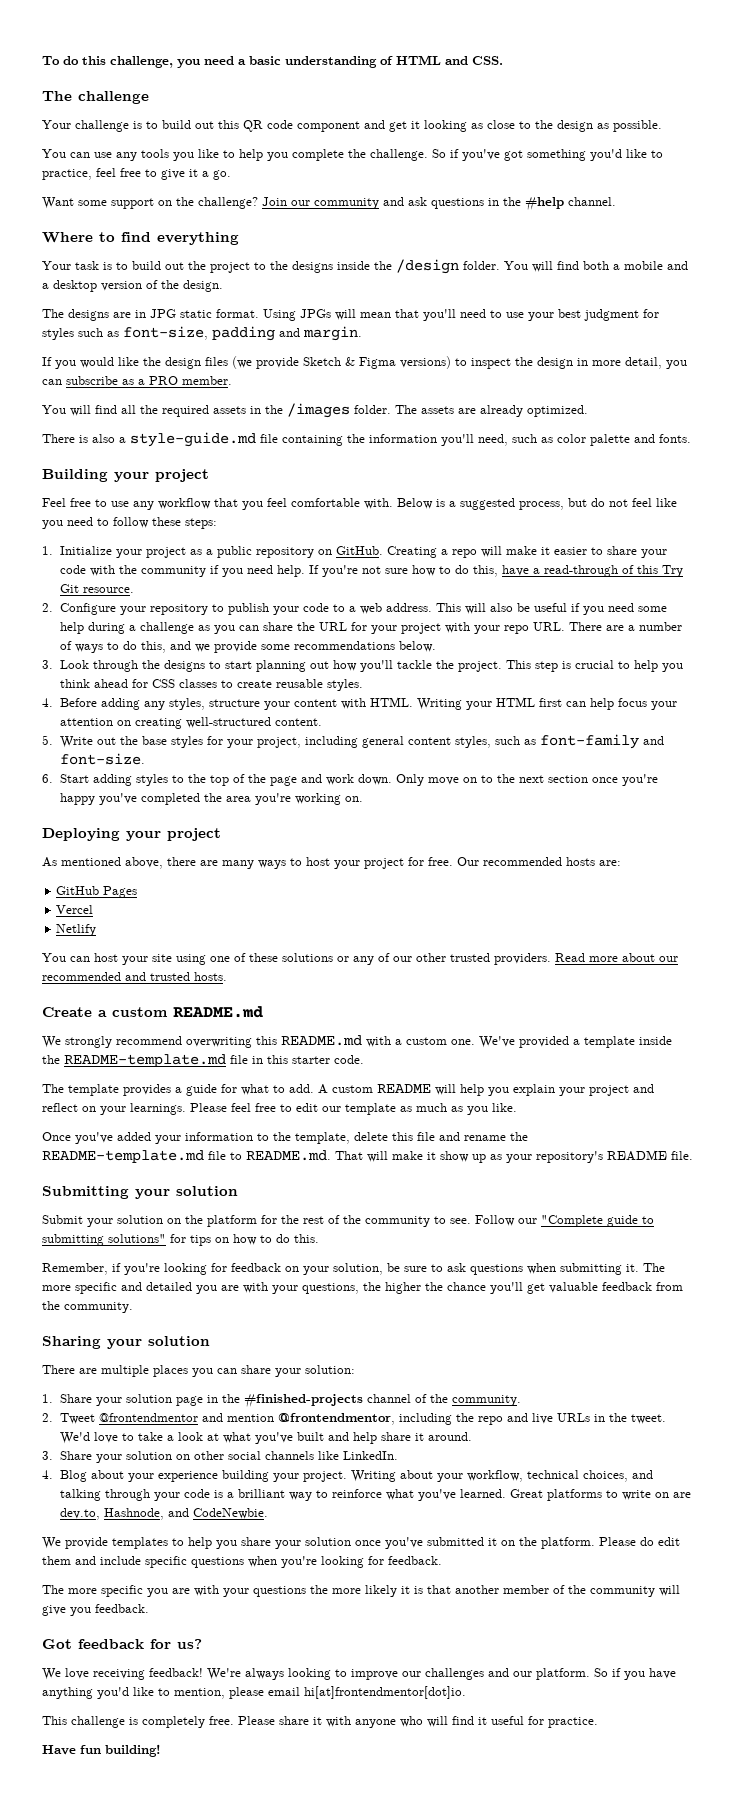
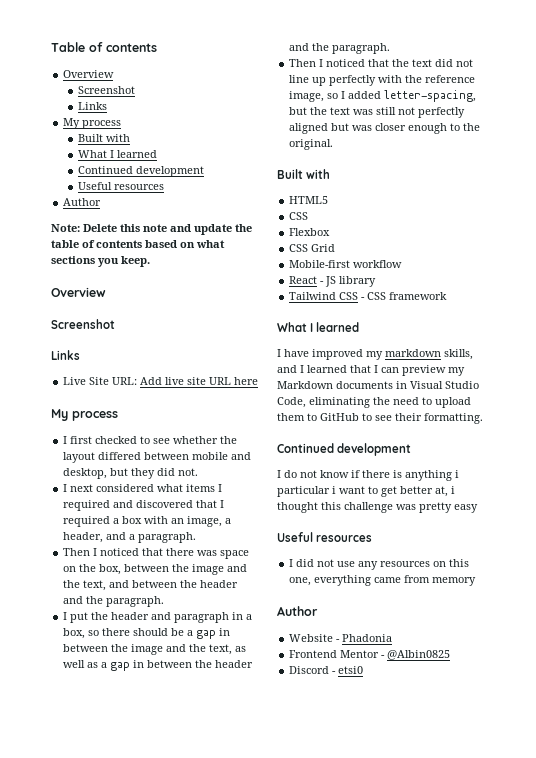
[42,55,503,68] [42,91,149,104] [42,120,662,132] [42,149,663,161] [42,168,231,180] [42,197,616,211] [42,232,239,245] [42,259,688,274] [42,280,223,292] [42,309,659,321] [42,326,362,341] [42,356,687,369] [42,376,232,385] [42,403,588,418] [42,432,691,447] [42,469,209,482] [42,498,677,510] [42,517,217,529] [42,546,667,558] [59,565,683,577] [59,584,134,593] [42,603,667,615] [59,622,682,634] [59,641,436,653] [42,660,683,672] [59,679,363,691] [42,697,677,710] [59,717,322,729] [42,734,664,749] [59,753,145,765] [42,774,658,786] [59,793,363,805] [42,828,221,841] [42,857,621,869] [56,886,138,898] [56,905,94,914] [56,924,97,936] [42,953,678,965] [42,972,227,981] [42,1006,263,1018] [42,1035,672,1048] [42,1054,364,1067] [42,1084,654,1096] [42,1103,517,1115] [42,1132,528,1144] [42,1150,693,1163] [42,1186,238,1199] [42,1215,654,1227] [42,1234,319,1246] [42,1263,665,1275] [42,1282,683,1294] [42,1301,133,1313] [42,1336,210,1349] [42,1365,355,1377] [42,1394,521,1408] [42,1413,666,1425] [59,1432,472,1444] [42,1451,398,1463] [42,1470,653,1482] [59,1489,691,1501] [59,1508,268,1520] [42,1537,680,1549] [42,1556,442,1568] [42,1585,680,1597] [42,1604,149,1616] [42,1639,202,1649] [42,1668,676,1680] [42,1686,466,1699] [42,1716,598,1728] [42,1744,161,1757] To do this challenge, you need a basic understanding of HTML and CSS. // The challenge // Your challenge is to build out this QR code component and get it looking as close to the design as possible. // You can use any tools you like to help you complete the challenge. So if you've got something you'd like to practice, feel free to give it a go. // Want some support on the challenge? Join our community and ask questions in the #help channel. // Where to find everything // Your task is to build out the project to the designs inside the /design folder. You will find both a mobile and a desktop version of the design. // The designs are in JPG static format. Using JPGs will mean that you'll need to use your best judgment for styles such as font-size, padding and margin. // If you would like the design files (we provide Sketch & Figma versions) to inspect the design in more detail, you can subscribe as a PRO member. // You will find all the required assets in the /images folder. The assets are already optimized. // There is also a style-guide.md file containing the information you'll need, such as color palette and fonts. // Building your project // Feel free to use any workflow that you feel comfortable with. Below is a suggested process, but do not feel like you need to follow these steps: // 1. Initialize your project as a public repository on GitHub. Creating a repo will make it easier to share your code with the community if you need help. If you're not sure how to do this, have a read-through of this Try Git resource. // 2. Configure your repository to publish your code to a web address. This will also be useful if you need some help during a challenge as you can share the URL for your project with your repo URL. There are a number of ways to do this, and we provide some recommendations below. // 3. Look through the designs to start planning out how you'll tackle the project. This step is crucial to help you think ahead for CSS classes to create reusable styles. // 4. Before adding any styles, structure your content with HTML. Writing your HTML first can help focus your attention on creating well-structured content. // 5. Write out the base styles for your project, including general content styles, such as font-family and font-size. // 6. Start adding styles to the top of the page and work down. Only move on to the next section once you're happy you've completed the area you're working on. // Deploying your project // As mentioned above, there are many ways to host your project for free. Our recommended hosts are: // GitHub Pages // Vercel // Netlify // You can host your site using one of these solutions or any of our other trusted providers. Read more about our recommended and trusted hosts. // Create a custom README.md // We strongly recommend overwriting this README.md with a custom one. We've provided a template inside the README-template.md file in this starter code. // The template provides a guide for what to add. A custom README will help you explain your project and reflect on your learnings. Please feel free to edit our template as much as you like. // Once you've added your information to the template, delete this file and rename the README-template.md file to README.md. That will make it show up as your repository's README file. // Submitting your solution // Submit your solution on the platform for the rest of the community to see. Follow our "Complete guide to submitting solutions" for tips on how to do this. // Remember, if you're looking for feedback on your solution, be sure to ask questions when submitting it. The more specific and detailed you are with your questions, the higher the chance you'll get valuable feedback from the community. // Sharing your solution // There are multiple places you can share your solution: // 1. Share your solution page in the #finished-projects channel of the community. // 2. Tweet @frontendmentor and mention @frontendmentor, including the repo and live URLs in the tweet. We'd love to take a look at what you've built and help share it around. // 3. Share your solution on other social channels like LinkedIn. // 4. Blog about your experience building your project. Writing about your workflow, technical choices, and talking through your code is a brilliant way to reinforce what you've learned. Great platforms to write on are dev.to, Hashnode, and CodeNewbie. // We provide templates to help you share your solution once you've submitted it on the platform. Please do edit them and include specific questions when you're looking for feedback. // The more specific you are with your questions the more likely it is that another member of the community will give you feedback. // Got feedback for us? // We love receiving feedback! We're always looking to improve our challenges and our platform. So if you have anything you'd like to mention, please email hi[at]frontendmentor[dot]io. // This challenge is completely free. Please share it with anyone who will find it useful for practice. // Have fun building! -> [51,42,157,52] [63,70,115,78] [77,86,135,94] [77,102,107,110] [63,118,122,129] [77,134,130,142] [77,150,157,158] [77,166,204,177] [77,182,164,190] [63,198,102,206] [51,224,252,235] [51,240,225,248] [51,256,150,267] [51,287,106,297] [51,319,115,329] [51,350,80,360] [63,377,259,385] [51,409,118,421] [63,436,238,444] [63,452,252,463] [63,468,199,479] [63,484,223,492] [63,500,225,511] [63,516,232,527] [63,532,197,543] [63,548,250,559] [63,564,248,575] [63,580,239,591] [63,596,165,607] [63,612,253,623] [63,628,231,639] [63,644,247,655] [63,660,254,671] [289,43,391,54] [289,59,474,67] [289,75,476,86] [289,90,477,102] [289,107,466,118] [289,123,481,134] [289,139,334,150] [277,169,331,179] [289,196,329,204] [289,212,309,220] [289,228,331,236] [289,244,336,252] [289,260,403,268] [289,276,377,287] [289,292,448,300] [277,322,360,332] [277,349,473,360] [277,365,465,376] [277,381,479,389] [277,397,471,408] [277,413,483,424] [277,443,412,456] [277,470,459,481] [277,486,455,497] [277,502,478,513] [277,532,373,542] [289,559,470,570] [289,575,477,586] [277,606,318,616] [289,634,393,642] [289,650,451,660] [289,666,364,674] Table of contents // Overview // Screenshot // Links // My process // Built with // What I learned // Continued development // Useful resources // Author // Note: Delete this note and update the table of contents based on what sections you keep. // Overview // Screenshot // Links // Live Site URL: Add live site URL here // My process // I first checked to see whether the layout differed between mobile and desktop, but they did not. // I next considered what items I required and discovered that I required a box with an image, a header, and a paragraph. // Then I noticed that there was space on the box, between the image and the text, and between the header and the paragraph. // I put the header and paragraph in a box, so there should be a gap in between the image and the text, as well as a gap in between the header and the paragraph. // Then I noticed that the text did not line up perfectly with the reference image, so I added letter-spacing, but the text was still not perfectly aligned but was closer enough to the original. // Built with // HTML5 // CSS // Flexbox // CSS Grid // Mobile-first workflow // React - JS library // Tailwind CSS - CSS framework // What I learned // I have improved my markdown skills, and I learned that I can preview my Markdown documents in Visual Studio Code, eliminating the need to upload them to GitHub to see their formatting. // Continued development // I do not know if there is anything i particular i want to get better at, i thought this challenge was pretty easy // Useful resources // I did not use any resources on this one, everything came from memory // Author // Website - Phadonia // Frontend Mentor - @Albin0825 // Discord - etsi0

